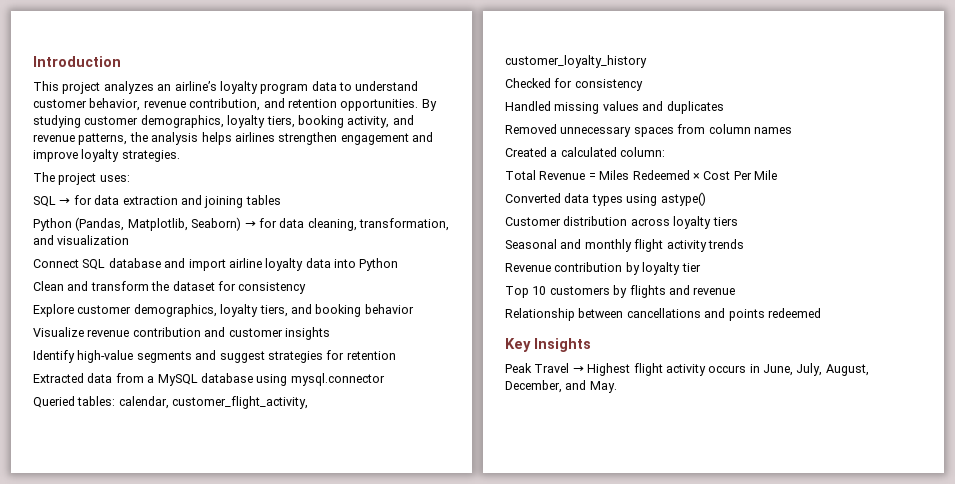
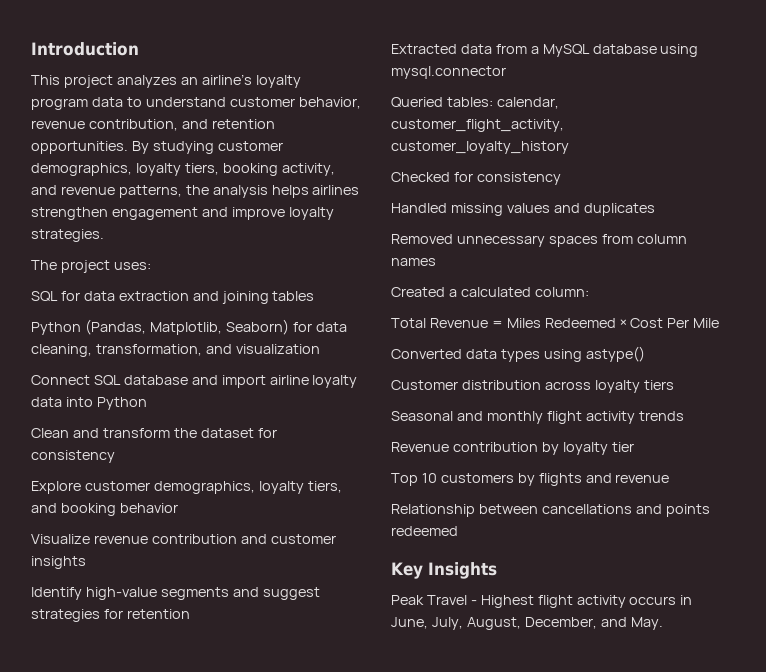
[59,198,71,205] → -> (58, 296) none
[244,221,256,228] → -> (289, 327) none
[572,366,584,373] → -> [470,600,477,605] -

